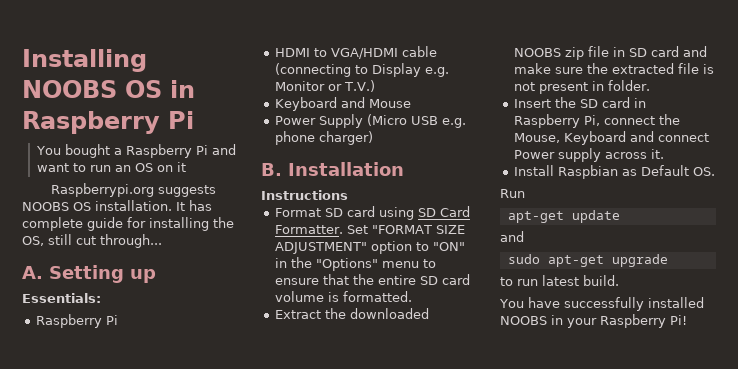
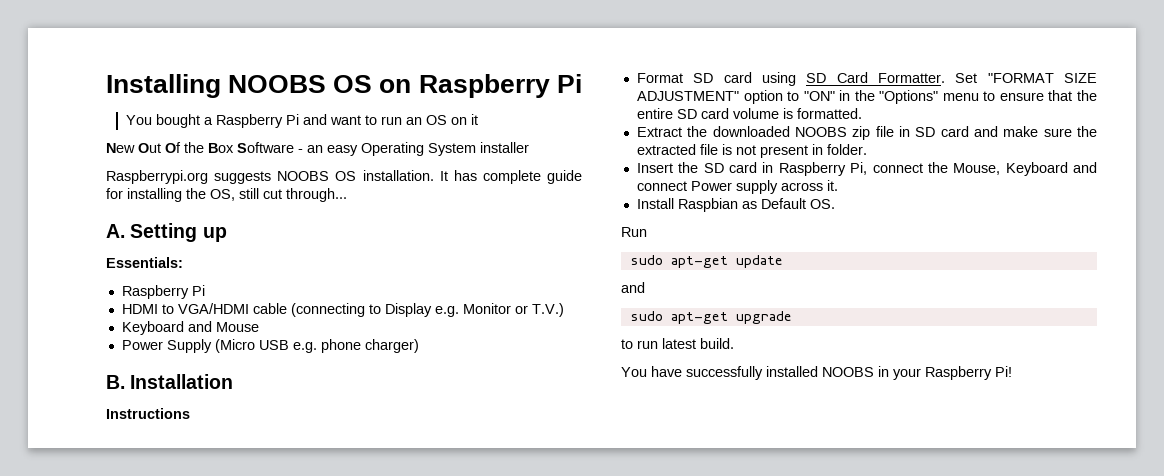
[170,80,195,98] in -> [379,79,412,93] on
(187, 167) none -> [106,142,529,156] // New Out Of the Box Software - an easy Operating System installer
(525, 193) none -> [629,255,663,265] sudo

